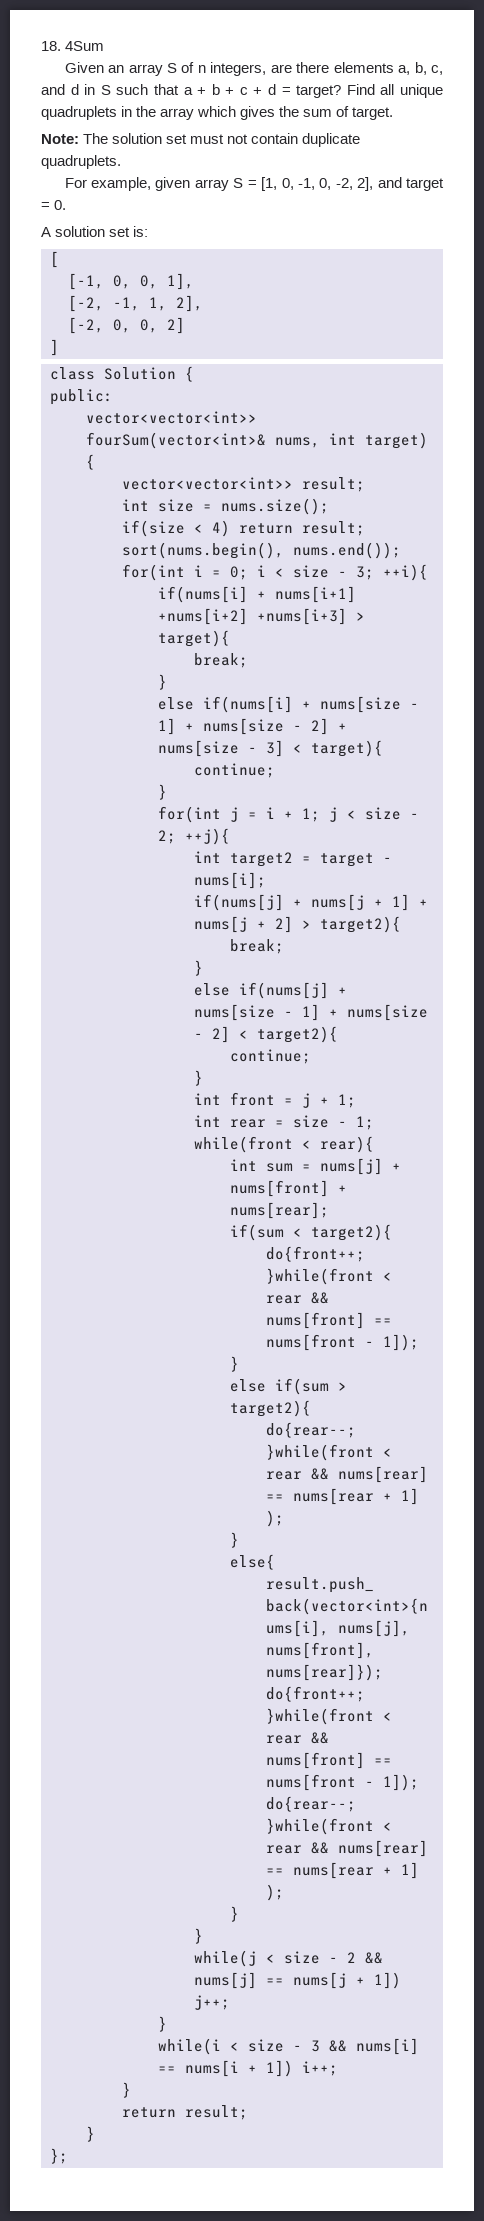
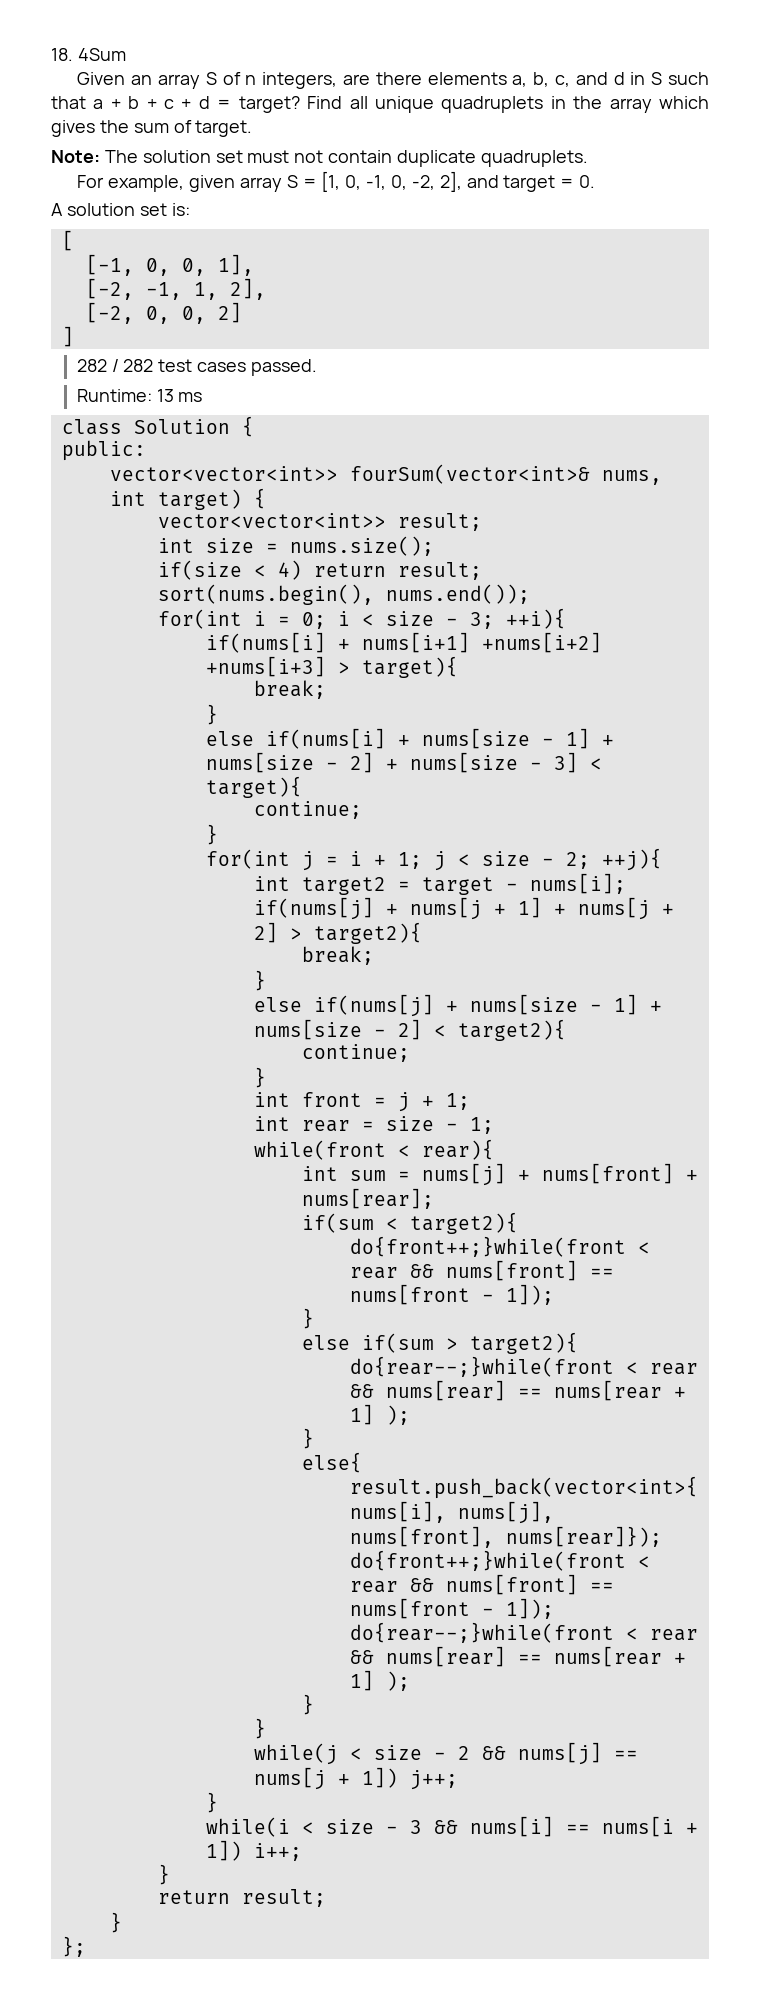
(59, 347) none -> [76,359,317,376] [76,389,203,402] // 282 / 282 test cases passed. // Runtime: 13 ms

